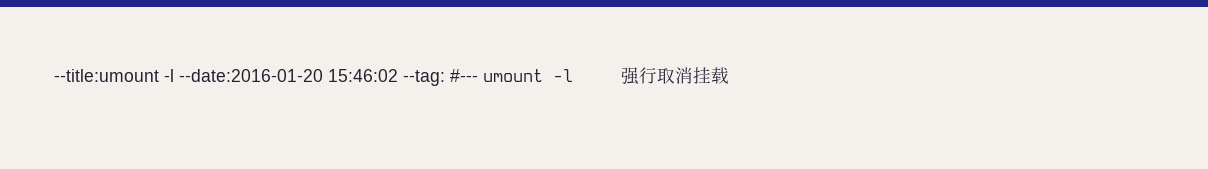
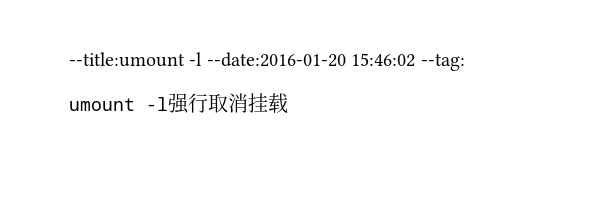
[450,69,478,82] #--- -> (465, 62) //

